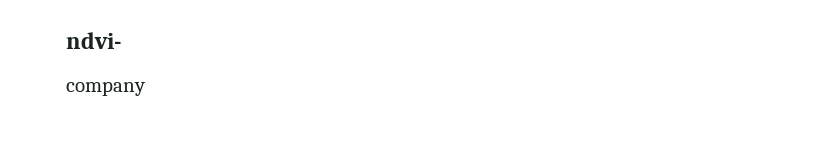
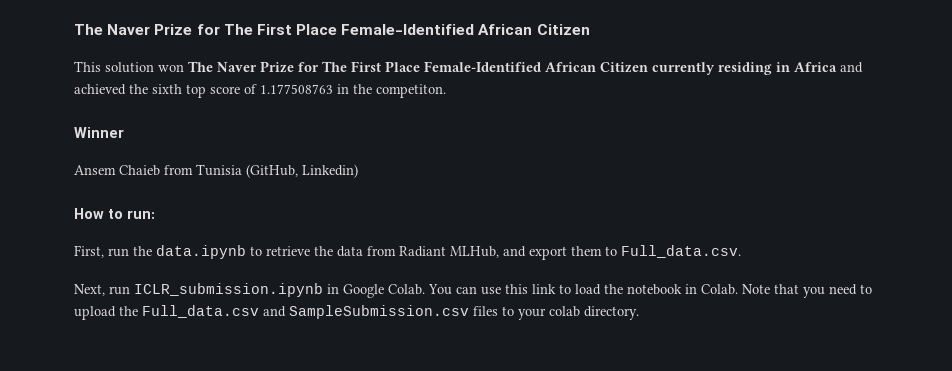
[66,32,121,49] [66,81,146,96] ndvi- // company -> [74,24,590,35] [74,61,863,75] [74,84,446,98] [74,127,124,138] [74,164,358,178] [74,208,155,219] [74,245,741,260] [74,283,872,298] [74,305,639,320] The Naver Prize for The First Place Female-Identified African Citizen // This solution won The Naver Prize for The First Place Female-Identified African Citizen currently residing in Africa and achieved the sixth top score of 1.177508763 in the competiton. // Winner // Ansem Chaieb from Tunisia (GitHub, Linkedin) // How to run: // First, run the data.ipynb to retrieve the data from Radiant MLHub, and export them to Full_data.csv. // Next, run ICLR_submission.ipynb in Google Colab. You can use this link to load the notebook in Colab. Note that you need to upload the Full_data.csv and SampleSubmission.csv files to your colab directory.

